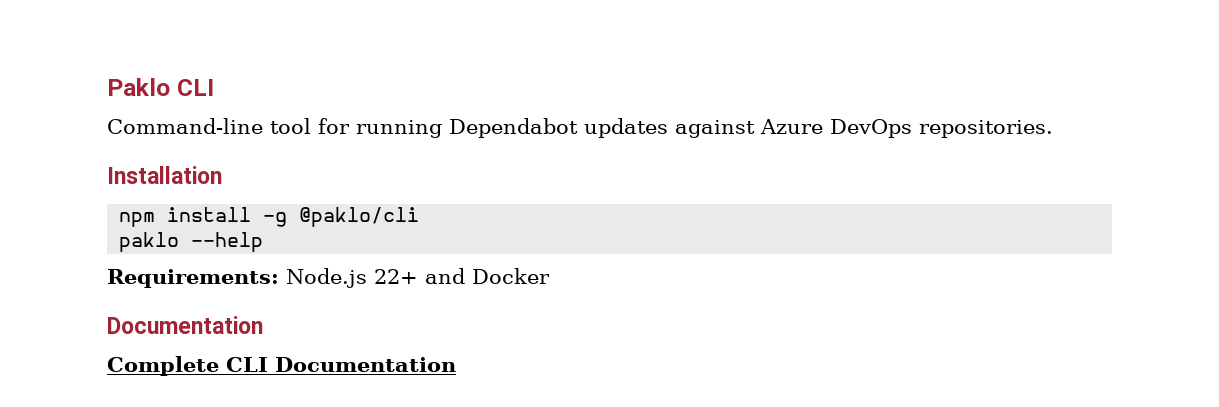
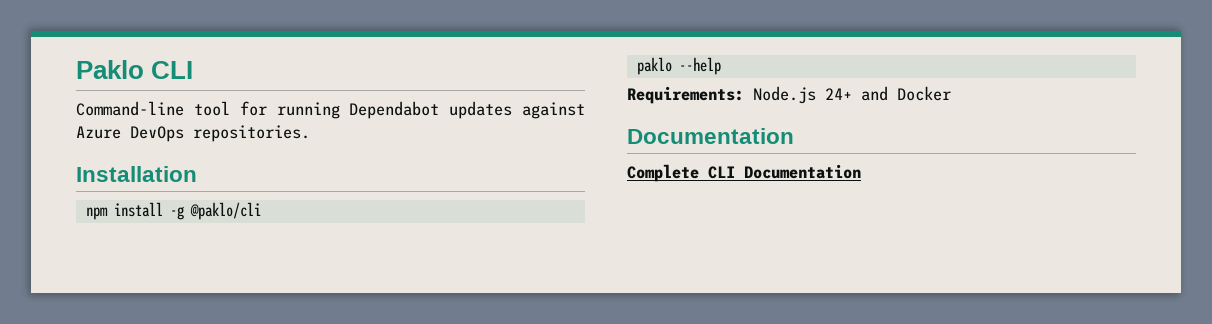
[374,269,418,284] 22+ -> [825,88,852,100] 24+

